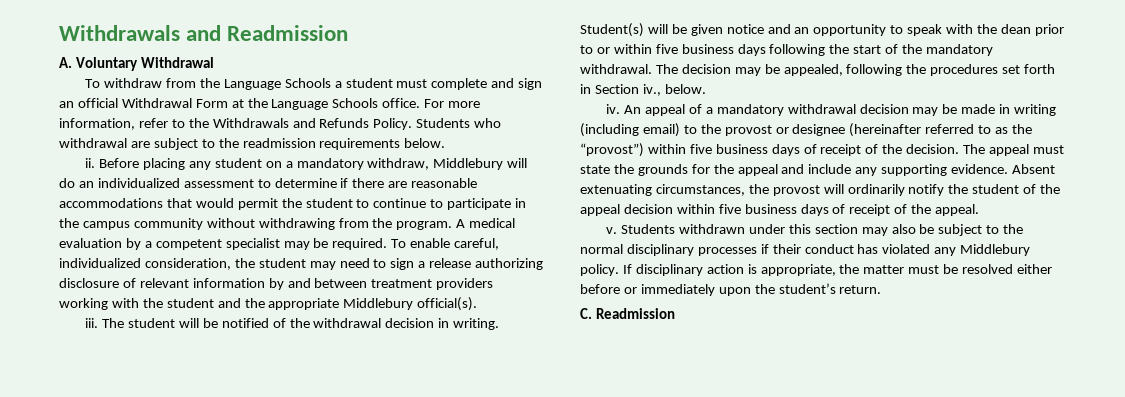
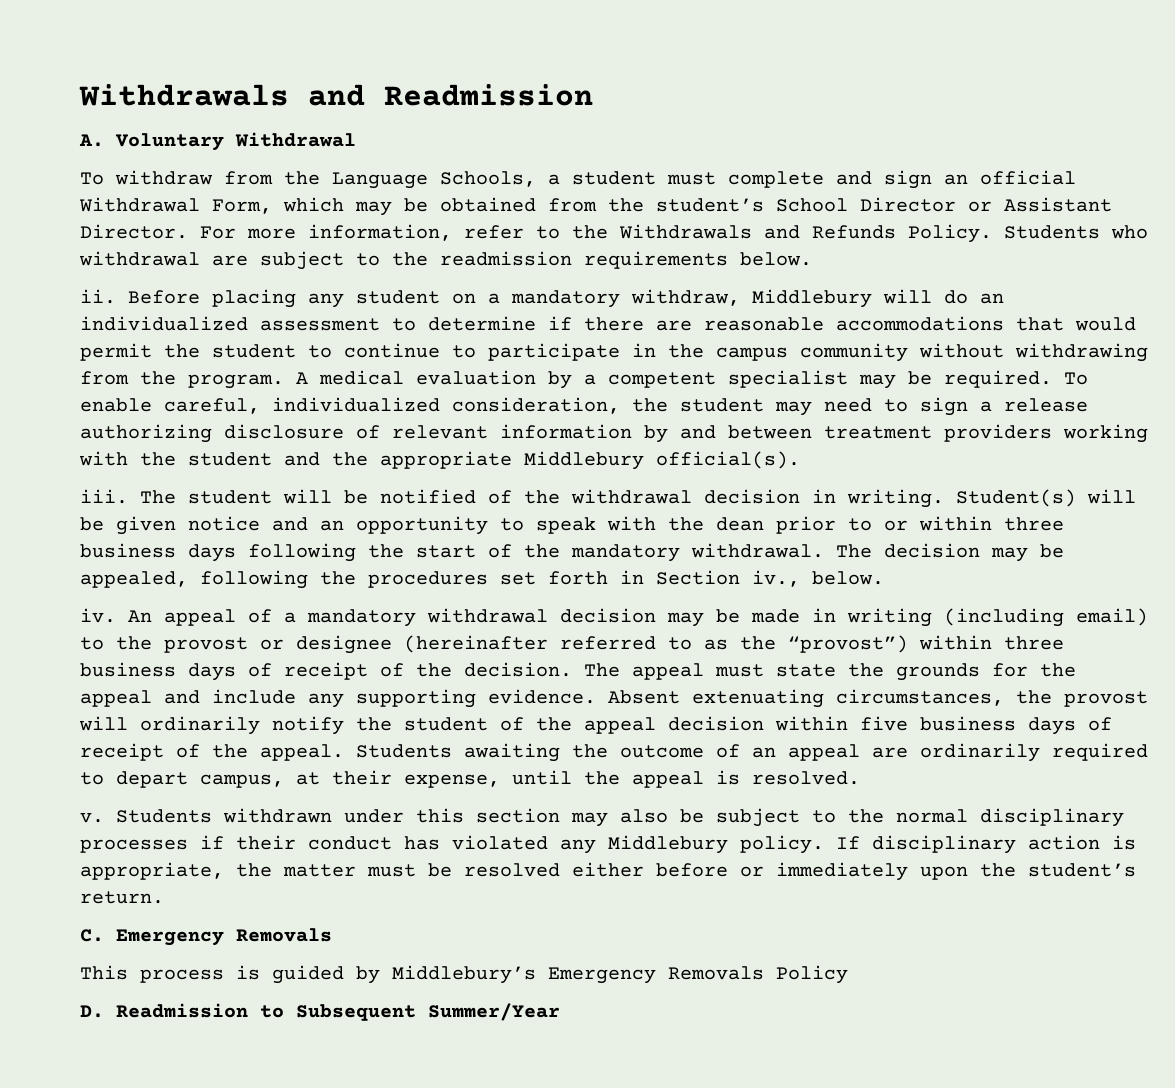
[284,78,331,88] Schools -> [440,171,536,187] Schools,
[195,98,421,110] Form at the Language Schools office. -> [212,197,1112,216] [80,224,188,239] Form, which may be obtained from the student’s School Director or Assistant Director.
[655,44,678,54] five -> [1004,517,1064,531] three
[689,144,712,154] five -> [1004,636,1064,650] three
(980, 210) none -> [356,743,1148,762] [80,770,860,788] Students awaiting the outcome of an appeal are ordinarily required to depart campus, at their expense, until the appeal is resolved.
[595,308,675,319] Readmission -> [116,928,332,946] [80,965,848,984] [80,1003,560,1021] Emergency Removals // This process is guided by Middlebury’s Emergency Removals Policy // D. Readmission to Subsequent Summer/Year

